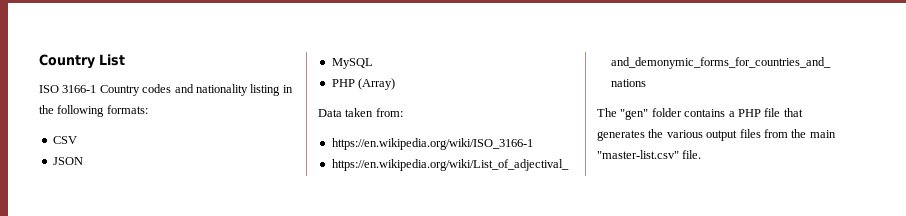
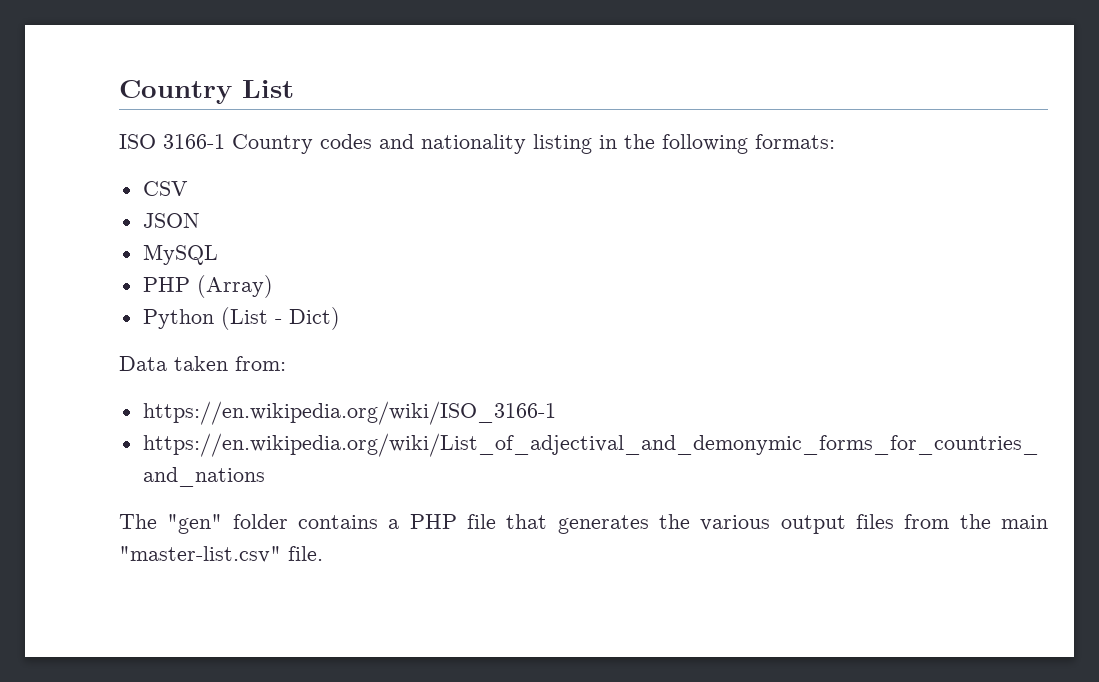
(396, 84) none -> [142,307,340,330] // Python (List - Dict)

